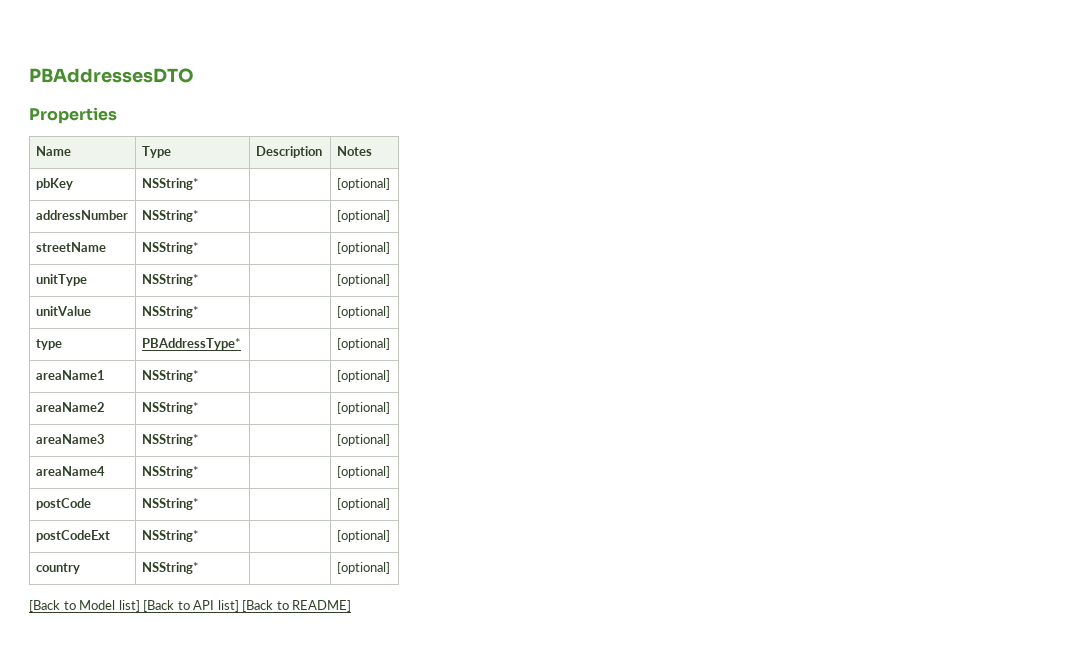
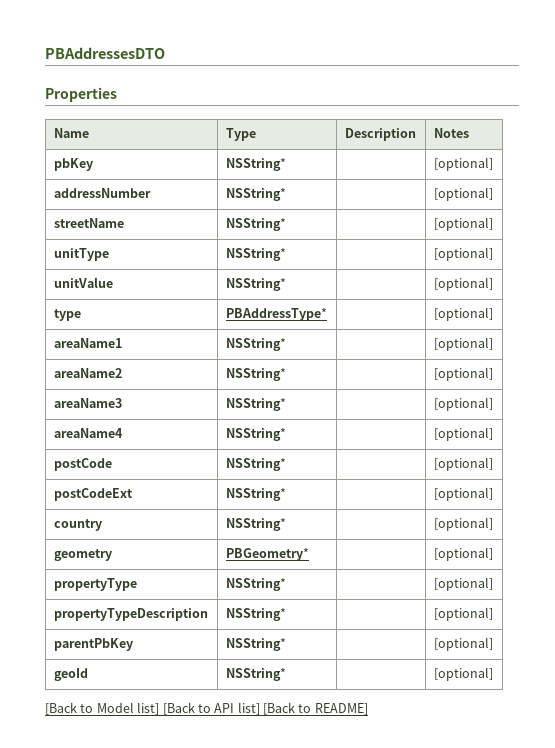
(390, 568) none -> [53,549,112,561] [225,548,309,561] [433,547,493,561] [53,578,137,591] [225,578,286,591] [433,577,493,591] [53,608,208,621] [225,608,286,621] [433,607,493,621] [53,638,133,651] [225,638,286,651] [433,637,493,651] [53,668,88,681] [225,668,286,681] [433,667,493,681] // geometry | PBGeometry* | | [optional] // propertyType | NSString* | | [optional] // propertyTypeDescription | NSString* | | [optional] // parentPbKey | NSString* | | [optional] // geoId | NSString* | | [optional]

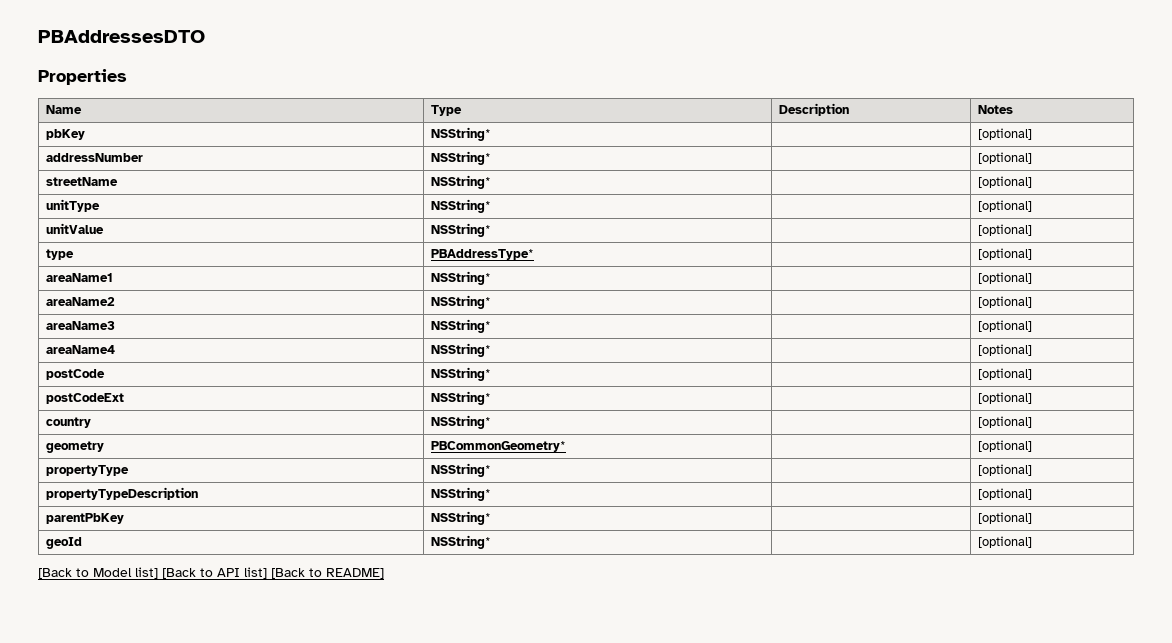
[225,548,309,561] PBGeometry* -> [431,441,567,452] PBCommonGeometry*

